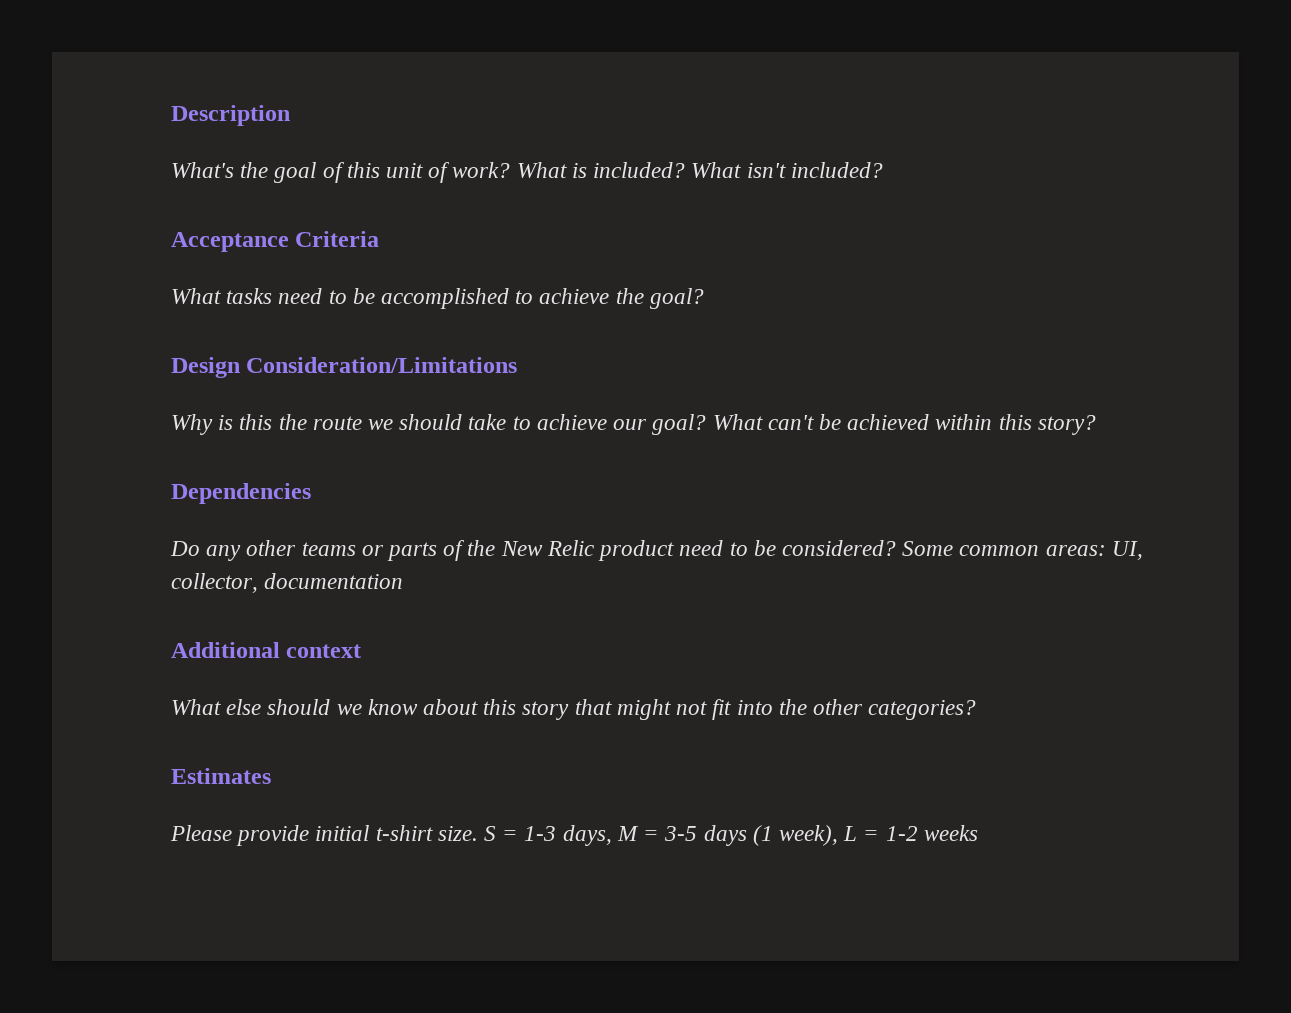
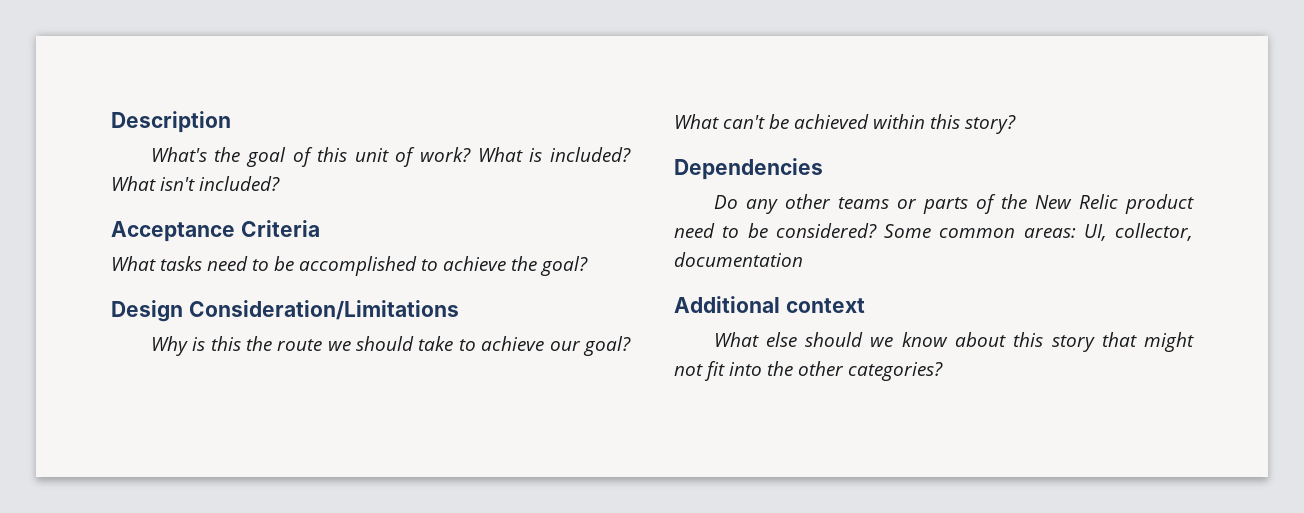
[171,768,271,784] [170,825,978,846] // Estimates // Please provide initial t-shirt size. S = 1-3 days, M = 3-5 days (1 week), L = 1-2 weeks -> (943, 371) none

